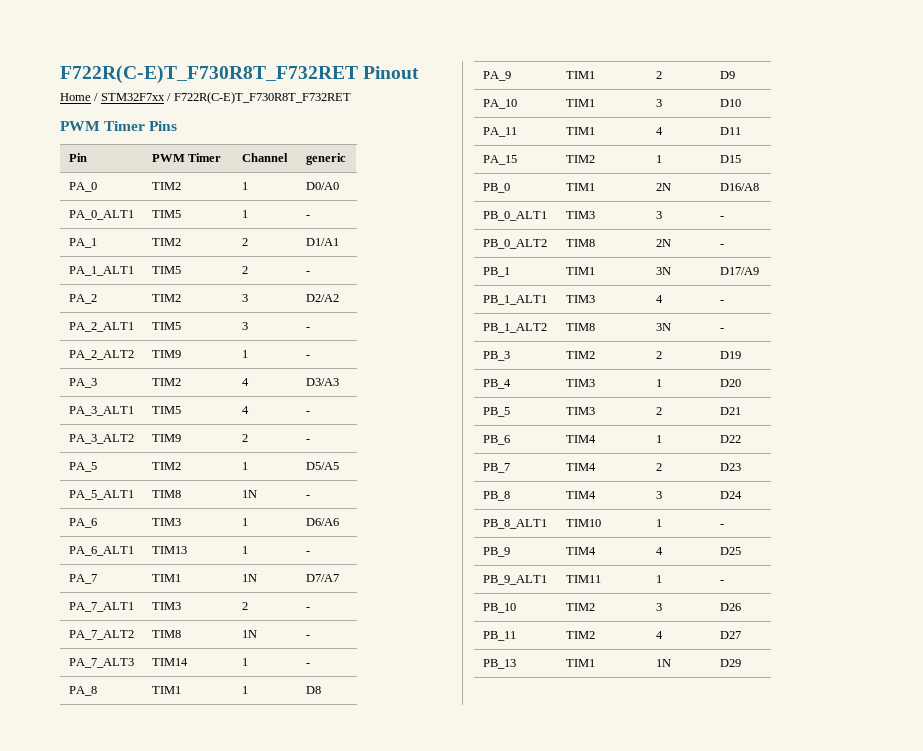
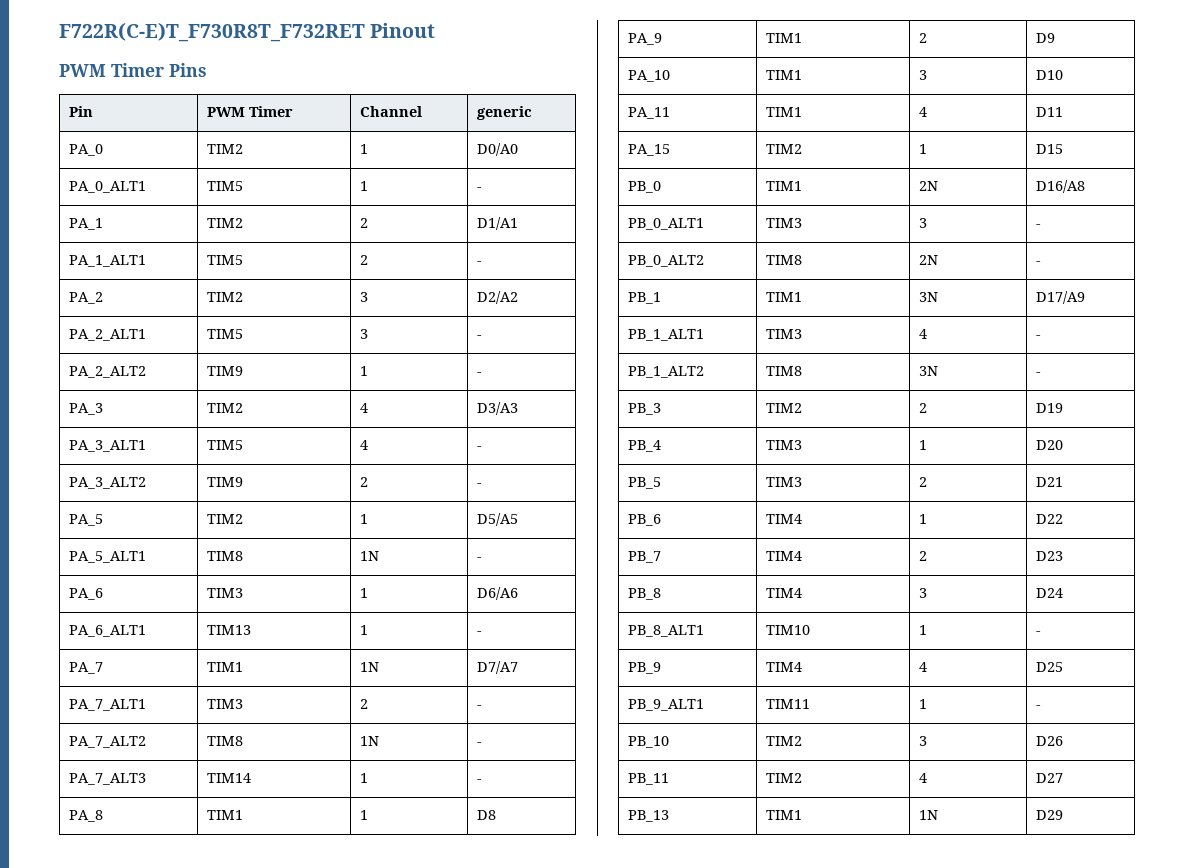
[60,92,351,104] // Home / STM32F7xx / F722R(C-E)T_F730R8T_F732RET -> (436, 30) none

